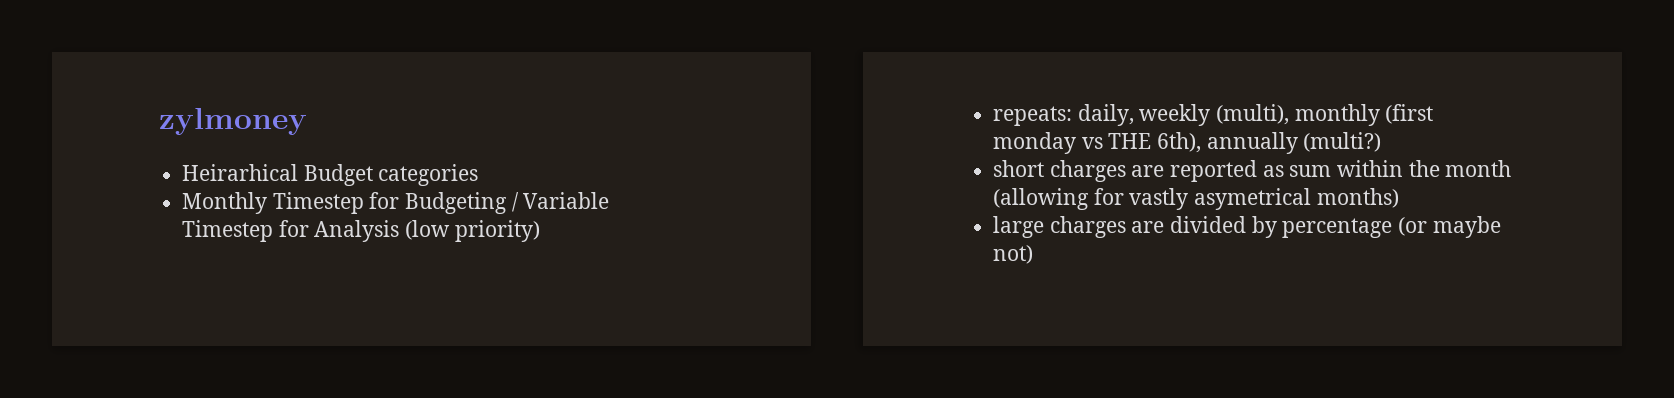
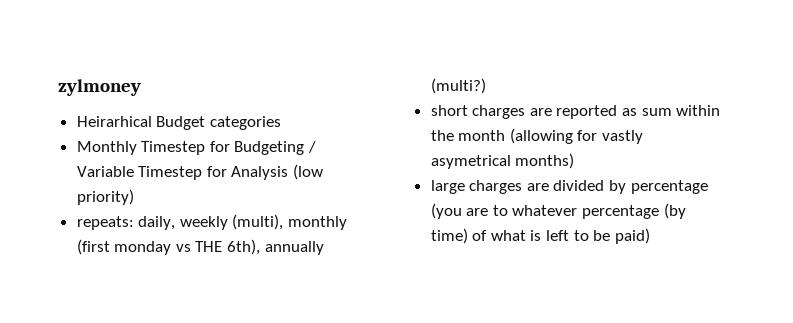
[1398,216,1501,238] [993,245,1034,264] (or maybe not) -> [430,203,686,219] [430,228,650,244] (you are to whatever percentage (by time) of what is left to be paid)

